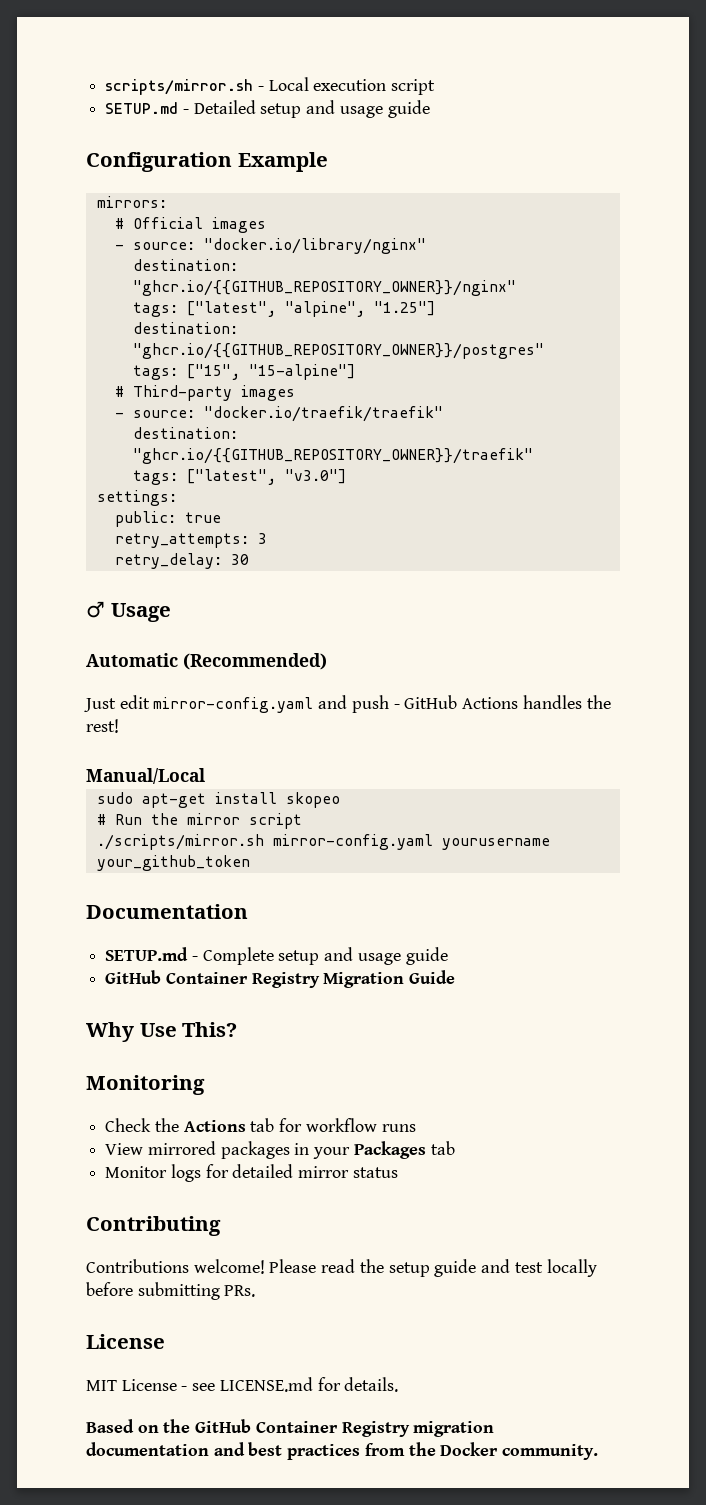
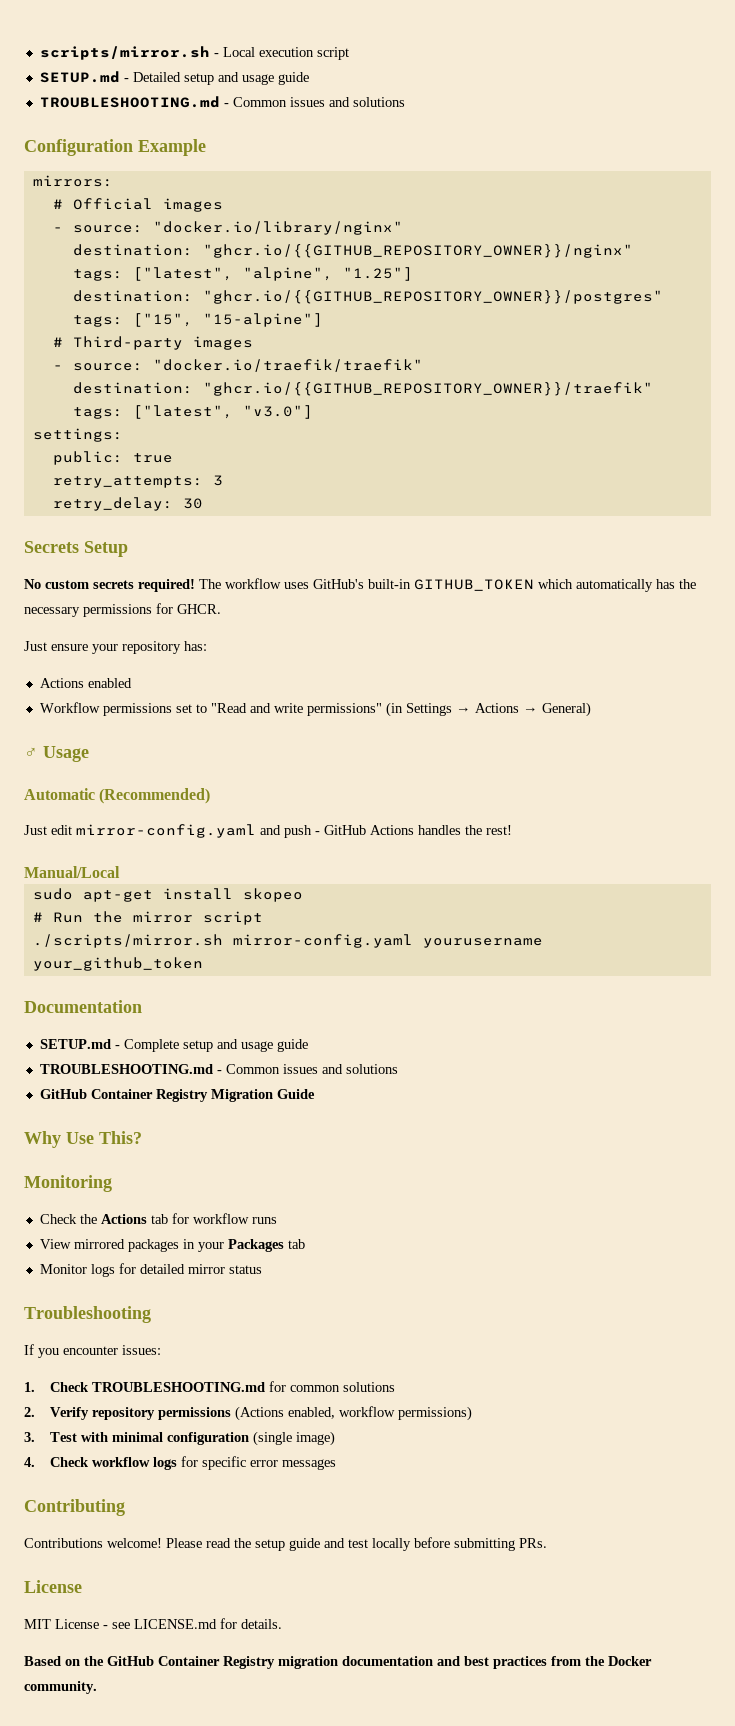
(430, 109) none -> [39,96,405,108] // TROUBLESHOOTING.md - Common issues and solutions
(249, 559) none -> [24,541,128,557] [24,578,696,592] [24,603,221,617] [24,641,207,654] [39,678,132,688] [39,702,591,717] // Secrets Setup // No custom secrets required! The workflow uses GitHub's built-in GITHUB_TOKEN which automatically has the necessary permissions for GHCR. // Just ensure your repository has: // Actions enabled // Workflow permissions set to "Read and write permissions" (in Settings → Actions → General)
(448, 956) none -> [39,1064,398,1074] // TROUBLESHOOTING.md - Common issues and solutions
(398, 1172) none -> [24,1306,151,1323] [24,1344,161,1358] [24,1381,396,1392] [24,1406,473,1421] [24,1431,336,1446] [24,1456,337,1470] // Troubleshooting // If you encounter issues: // 1. Check TROUBLESHOOTING.md for common solutions // 2. Verify repository permissions (Actions enabled, workflow permissions) // 3. Test with minimal configuration (single image) // 4. Check workflow logs for specific error messages

